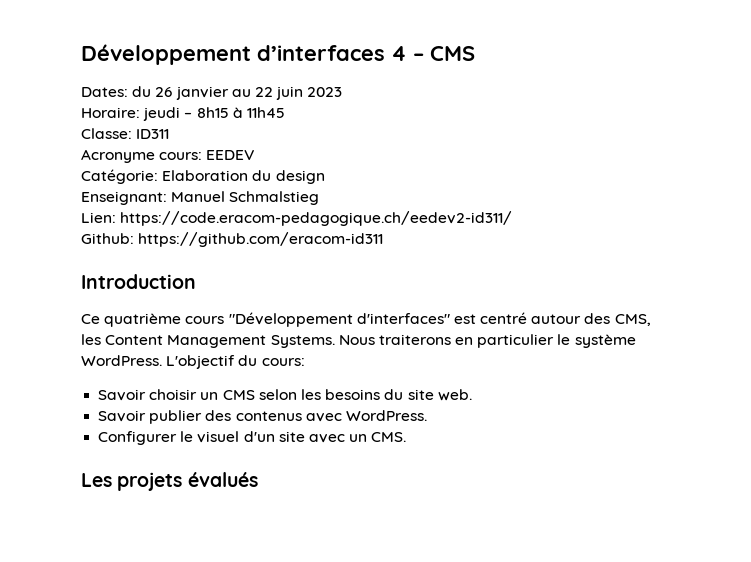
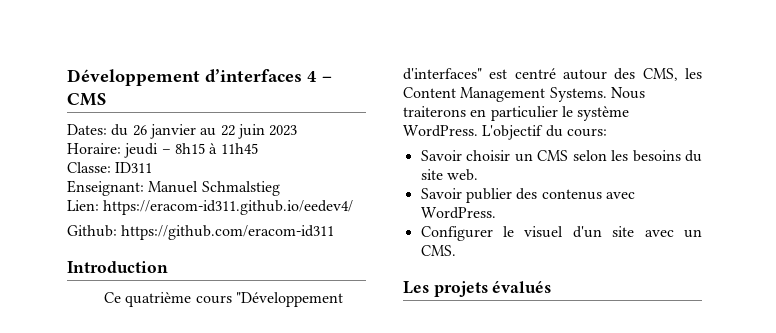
[81,149,255,163] [81,169,325,184] // Acronyme cours: EEDEV // Catégorie: Elaboration du design -> (153, 167) none
[120,211,513,226] https://code.eracom-pedagogique.ch/eedev2-id311/ -> [103,200,354,215] https://eracom-id311.github.io/eedev4/

